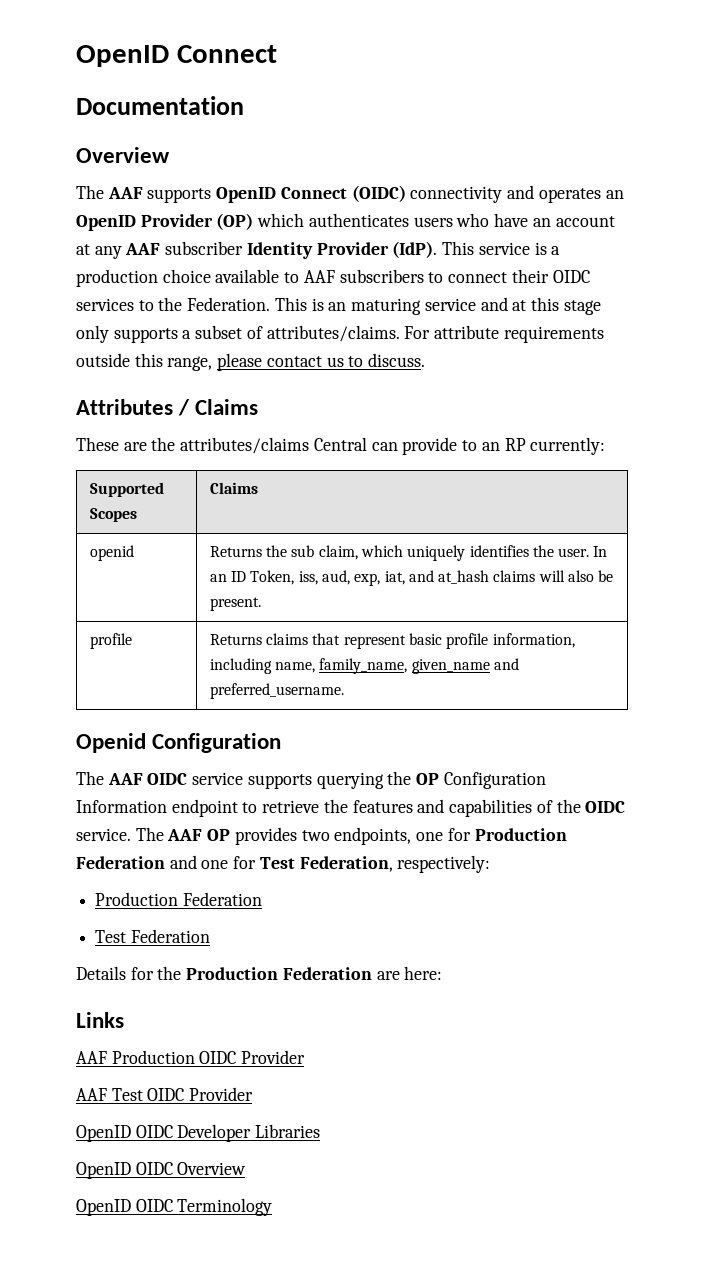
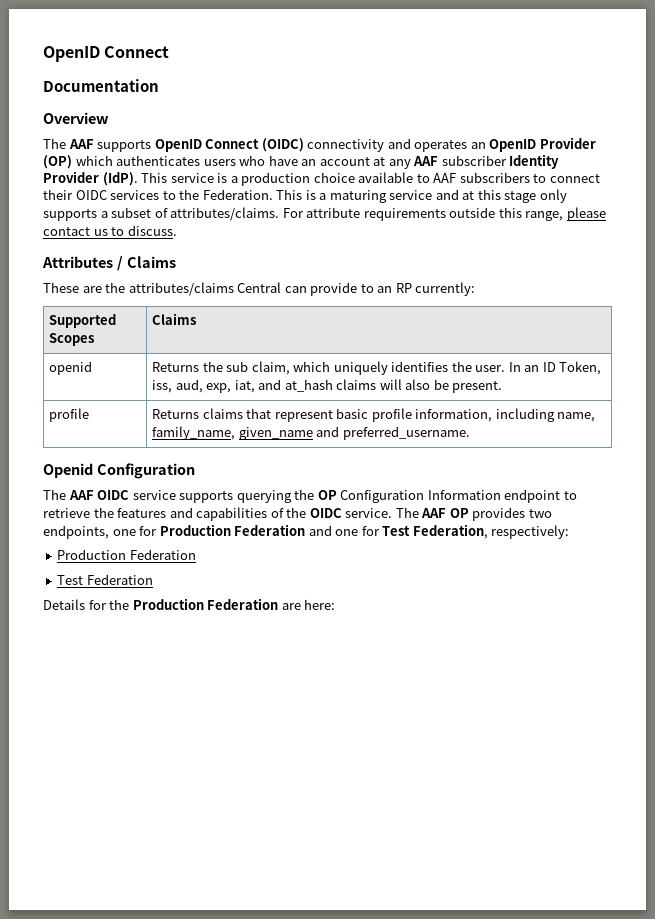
[328,302,347,311] an -> [319,193,327,200] a
[76,1012,124,1028] [76,1050,306,1064] [76,1087,254,1101] [76,1124,321,1142] [76,1162,247,1179] [76,1198,273,1216] // Links // AAF Production OIDC Provider // AAF Test OIDC Provider // OpenID OIDC Developer Libraries // OpenID OIDC Overview // OpenID OIDC Terminology -> (336, 604) none

